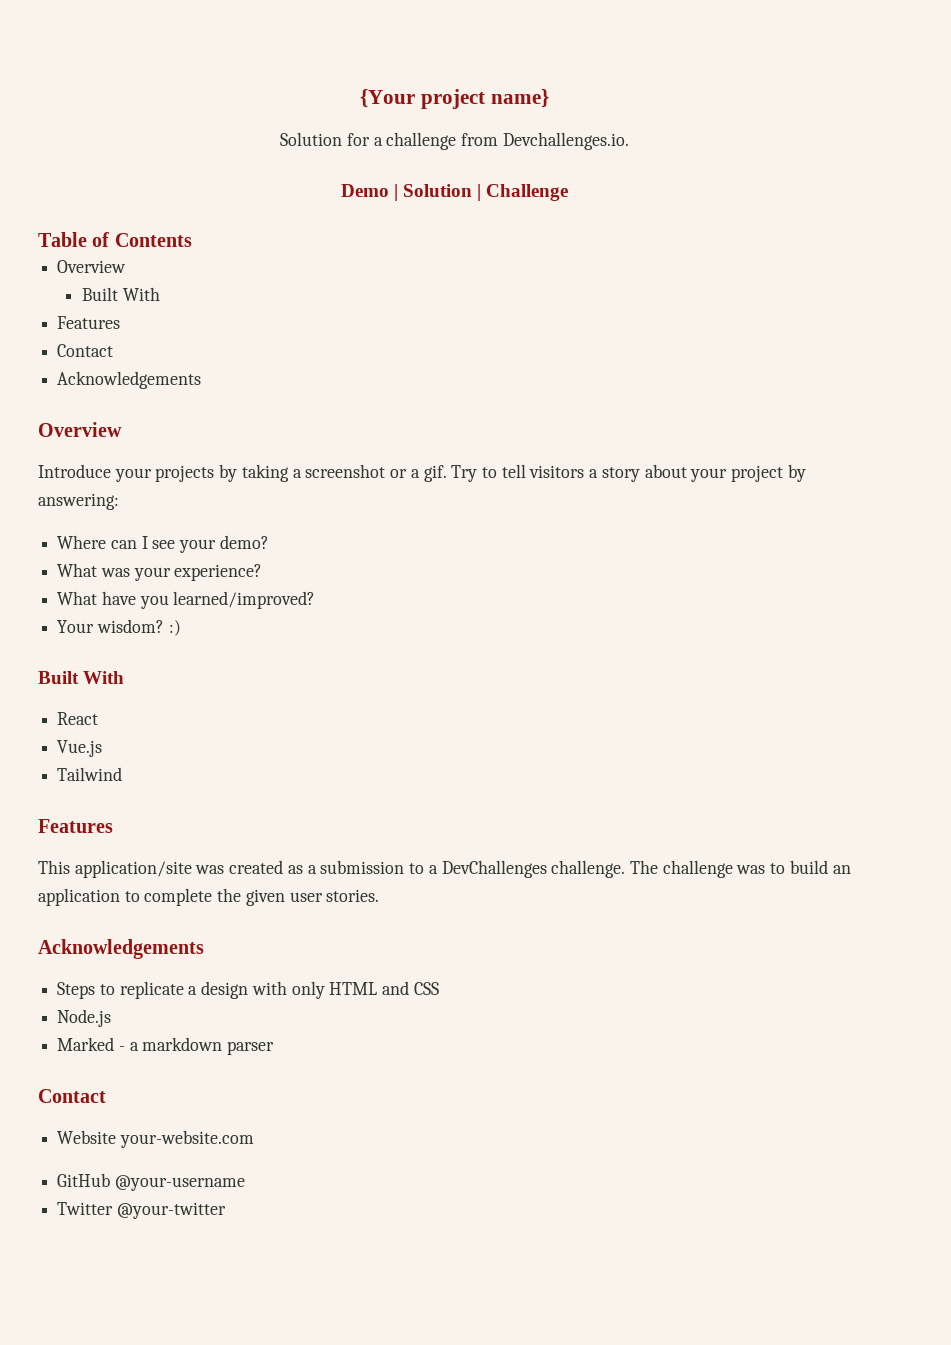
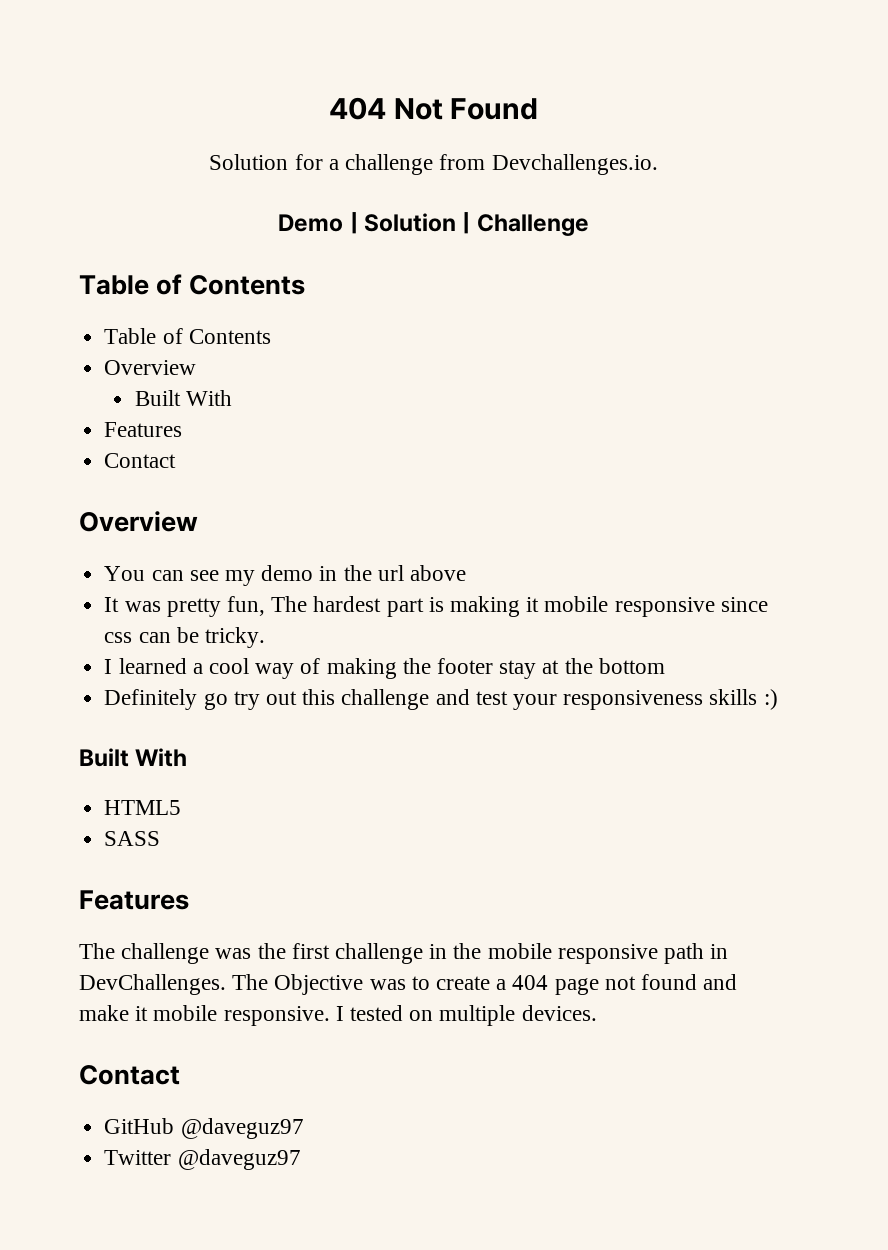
[360,89,549,109] {Your project name} -> [328,97,539,120] 404 Not Found
(192, 240) none -> [104,328,271,344] // Table of Contents
[57,371,202,389] [38,422,122,437] [38,464,806,482] [38,493,119,510] [57,535,269,553] [57,563,263,581] [57,591,316,609] [57,619,181,636] [38,671,125,684] [57,712,99,725] [57,740,103,757] [57,767,123,781] [38,819,113,833] [38,860,851,878] [38,888,380,906] [38,939,204,959] [57,981,439,999] [57,1009,112,1027] [57,1037,275,1055] [38,1089,106,1103] [57,1130,254,1148] // Acknowledgements // Overview // Introduce your projects by taking a screenshot or a gif. Try to tell visitors a story about your project by answering: // Where can I see your demo? // What was your experience? // What have you learned/improved? // Your wisdom? :) // Built With // React // Vue.js // Tailwind // Features // This application/site was created as a submission to a DevChallenges challenge. The challenge was to build an application to complete the given user stories. // Acknowledgements // Steps to replicate a design with only HTML and CSS // Node.js // Marked - a markdown parser // Contact // Website your-website.com -> [79,511,198,532] [104,565,466,586] [104,596,768,617] [104,627,265,648] [104,658,665,679] [104,689,778,710] [79,748,188,767] [104,800,182,815] [104,831,161,846] [79,890,189,910] [79,943,729,964] [79,974,738,995] [79,1005,597,1026] [79,1065,180,1085] // Overview // You can see my demo in the url above // It was pretty fun, The hardest part is making it mobile responsive since css can be tricky. // I learned a cool way of making the footer stay at the bottom // Definitely go try out this challenge and test your responsiveness skills :) // Built With // HTML5 // SASS // Features // The challenge was the first challenge in the mobile responsive path in DevChallenges. The Objective was to create a 404 page not found and make it mobile responsive. I tested on multiple devices. // Contact
[114,1175,245,1191] @your-username -> [180,1118,304,1139] @daveguz97
[116,1202,226,1219] @your-twitter -> [177,1149,301,1170] @daveguz97

